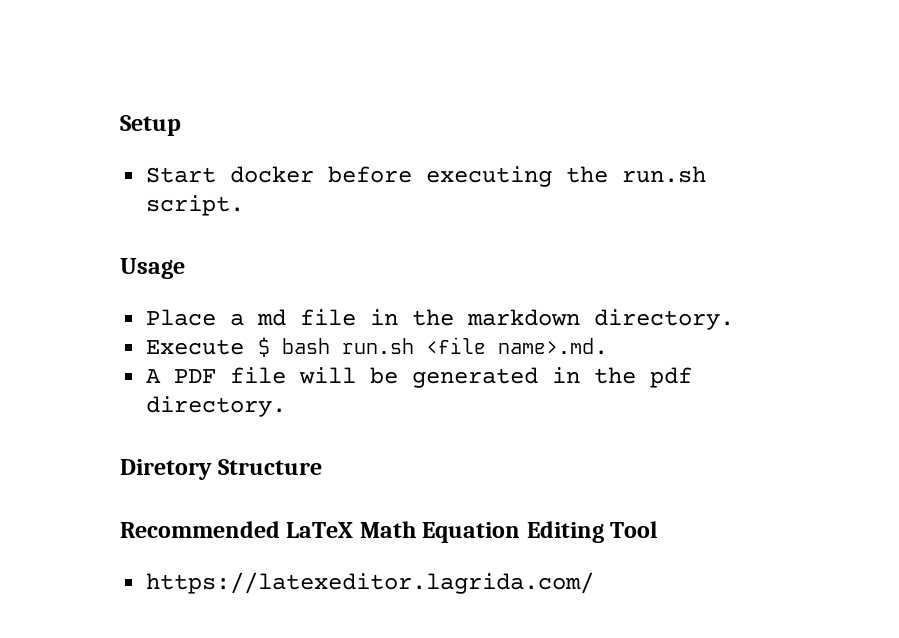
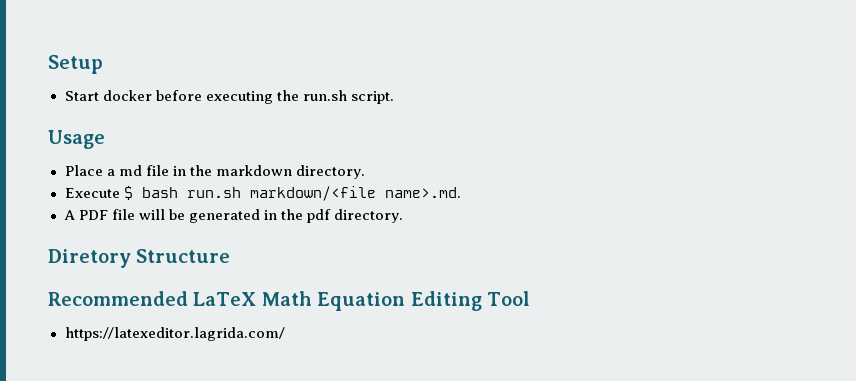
[426,337,487,354] <file -> [249,186,376,201] markdown/<file

